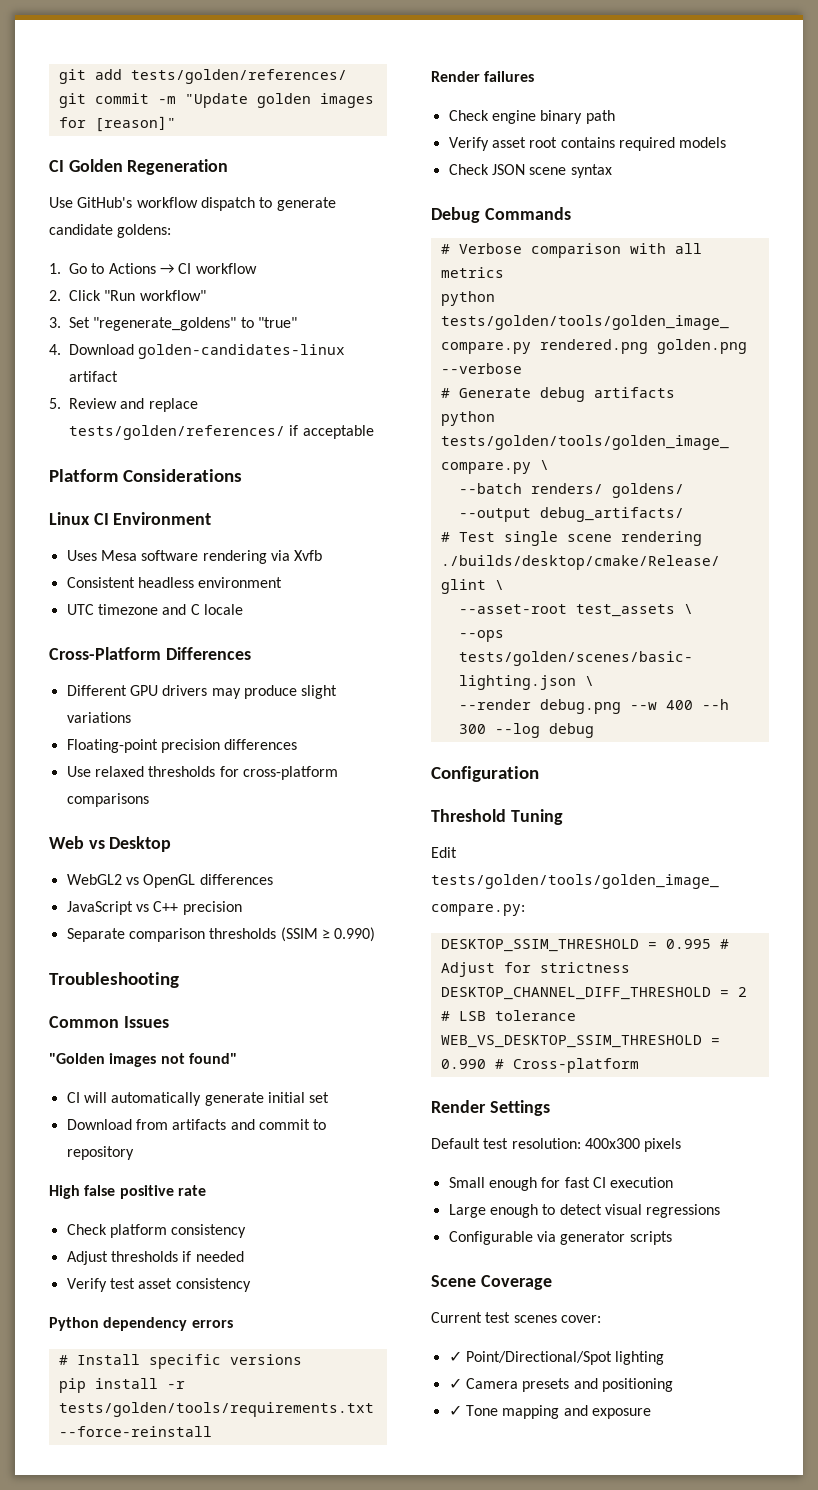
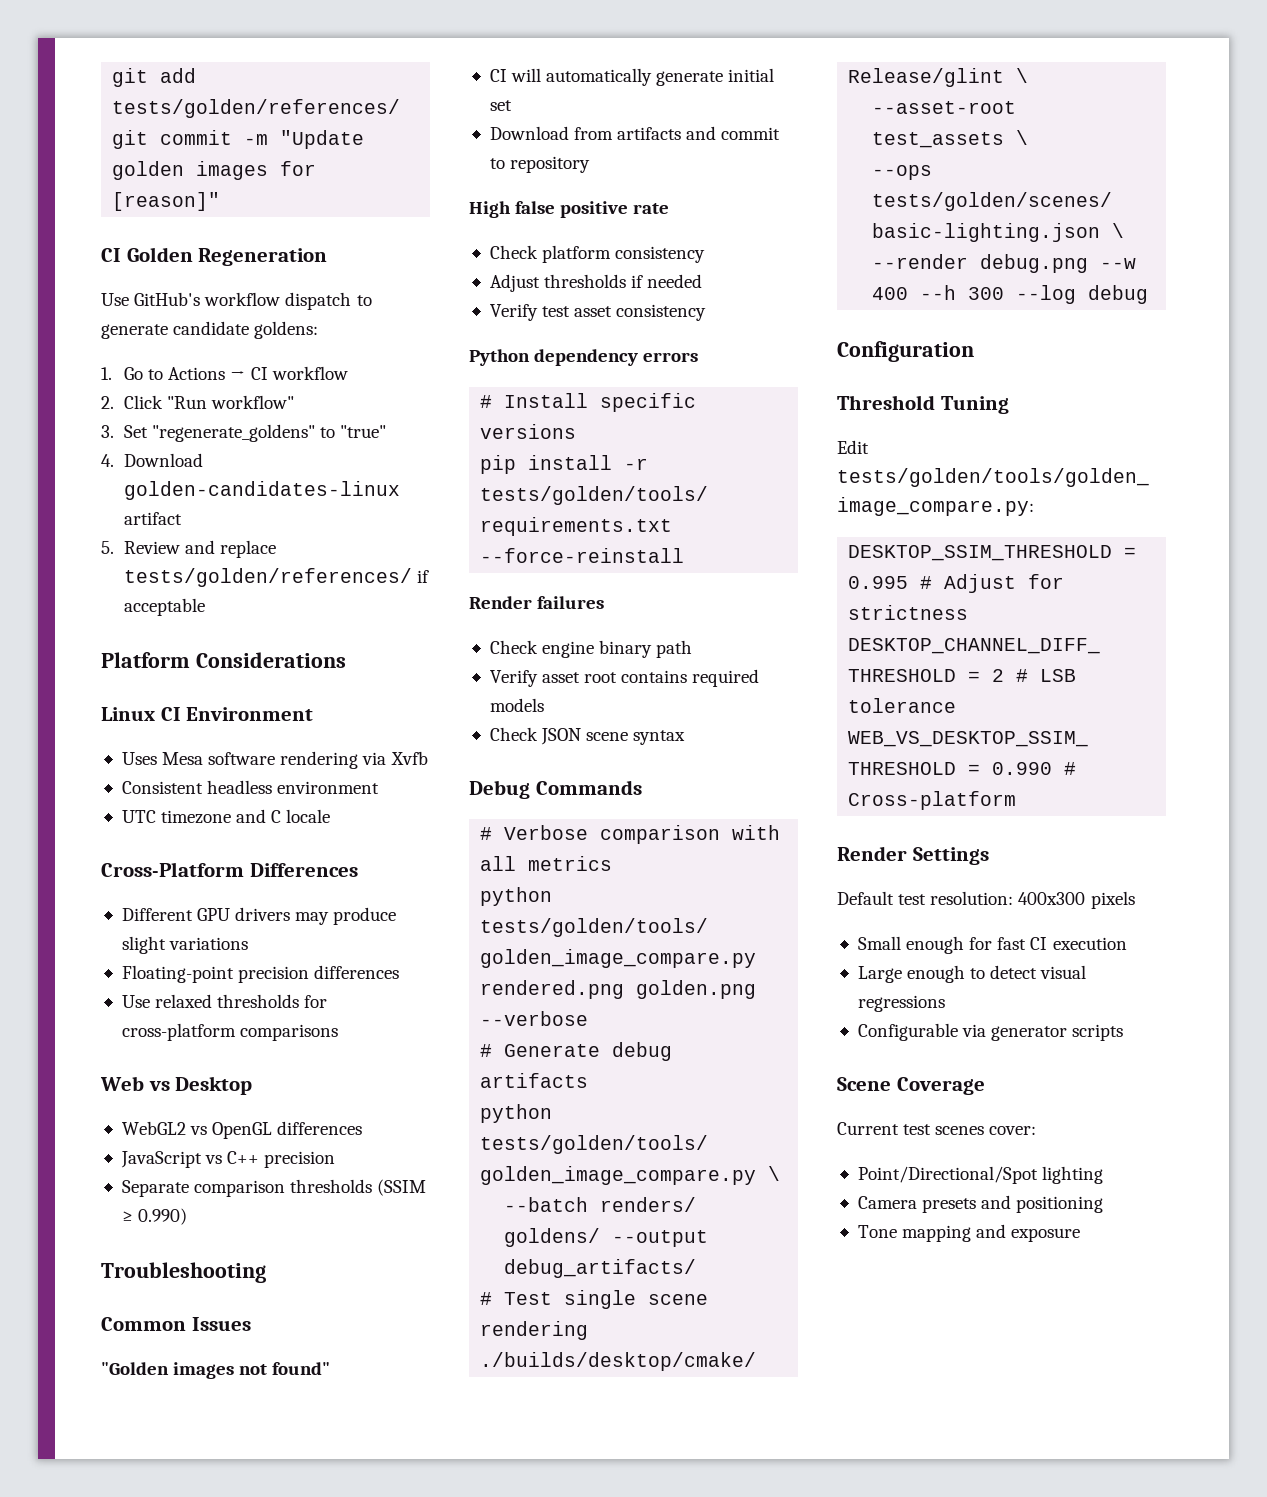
[448,1351,462,1362] ✓ -> (1037, 1130) none
[448,1378,462,1389] ✓ -> (1104, 1175) none
[448,1405,462,1416] ✓ -> (1104, 1204) none

